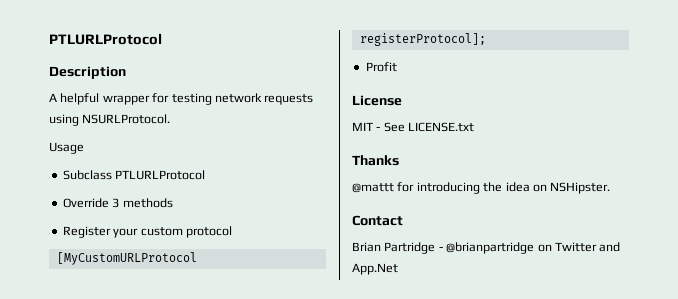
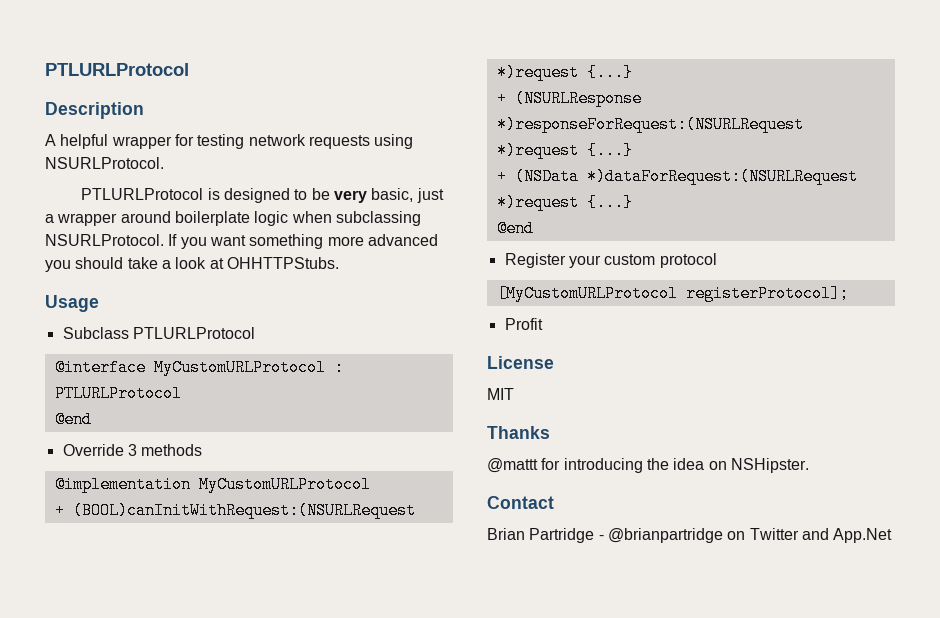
[49,142,84,154] [62,170,206,180] [62,198,173,208] Usage // Subclass PTLURLProtocol // Override 3 methods -> [81,188,444,203] [45,211,421,226] [45,234,438,249] [45,257,339,272] [45,295,99,312] [62,327,255,339] [54,359,344,376] [54,385,182,402] [54,411,92,428] [62,444,203,456] [54,476,371,493] [54,502,416,519] [496,64,633,81] [496,90,642,107] [496,116,804,133] [496,142,633,159] [496,168,858,185] [496,194,633,211] [496,220,534,237] PTLURLProtocol is designed to be very basic, just a wrapper around boilerplate logic when subclassing NSURLProtocol. If you want something more advanced you should take a look at OHHTTPStubs. // Usage // Subclass PTLURLProtocol // @interface MyCustomURLProtocol : PTLURLProtocol // @end // Override 3 methods // @implementation MyCustomURLProtocol // + (BOOL)canInitWithRequest:(NSURLRequest *)request {...} // + (NSURLResponse *)responseForRequest:(NSURLRequest *)request {...} // + (NSData *)dataForRequest:(NSURLRequest *)request {...} // @end
[376,122,475,132] - See LICENSE.txt -> (514, 394) none

